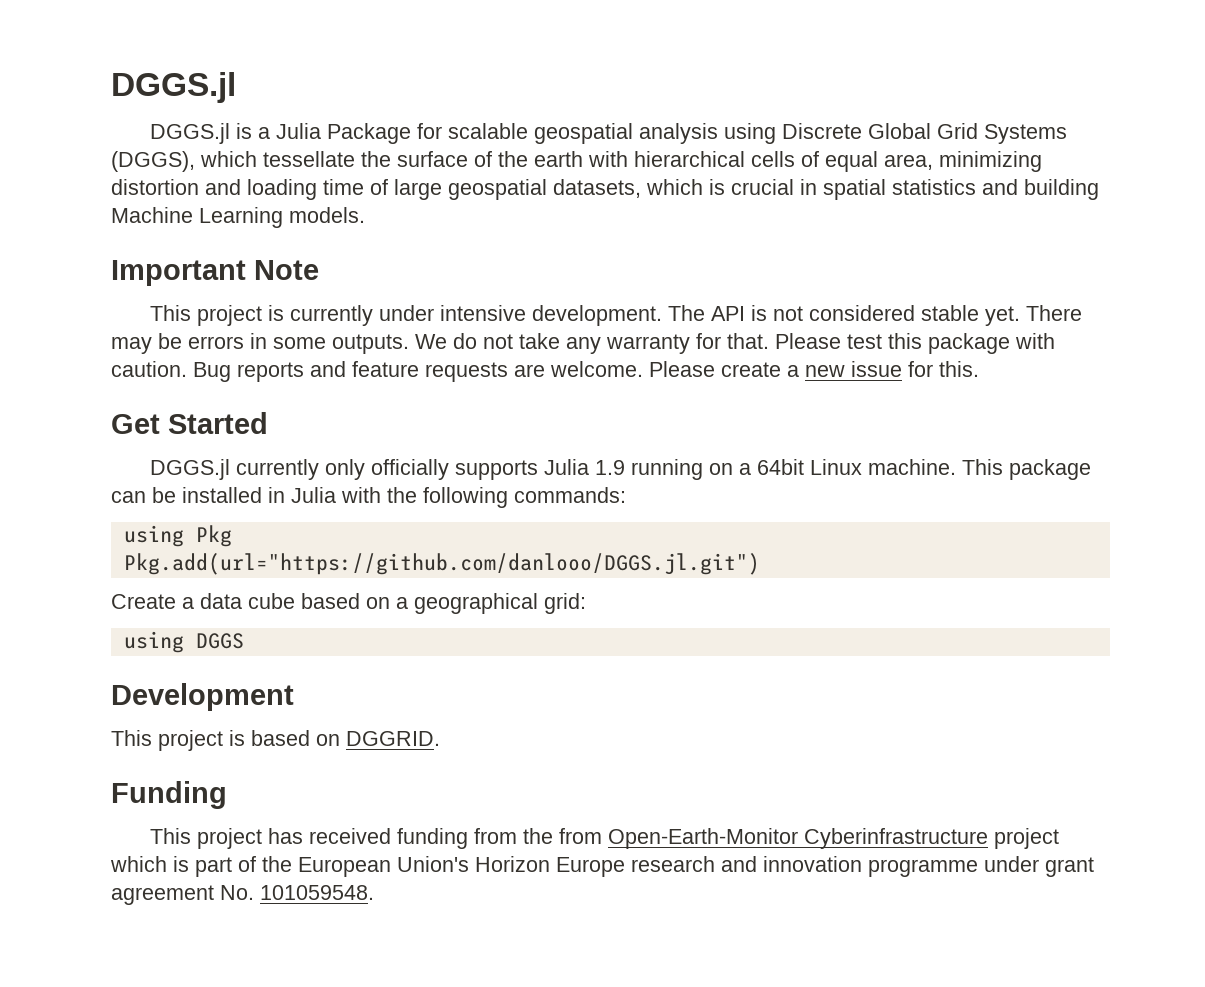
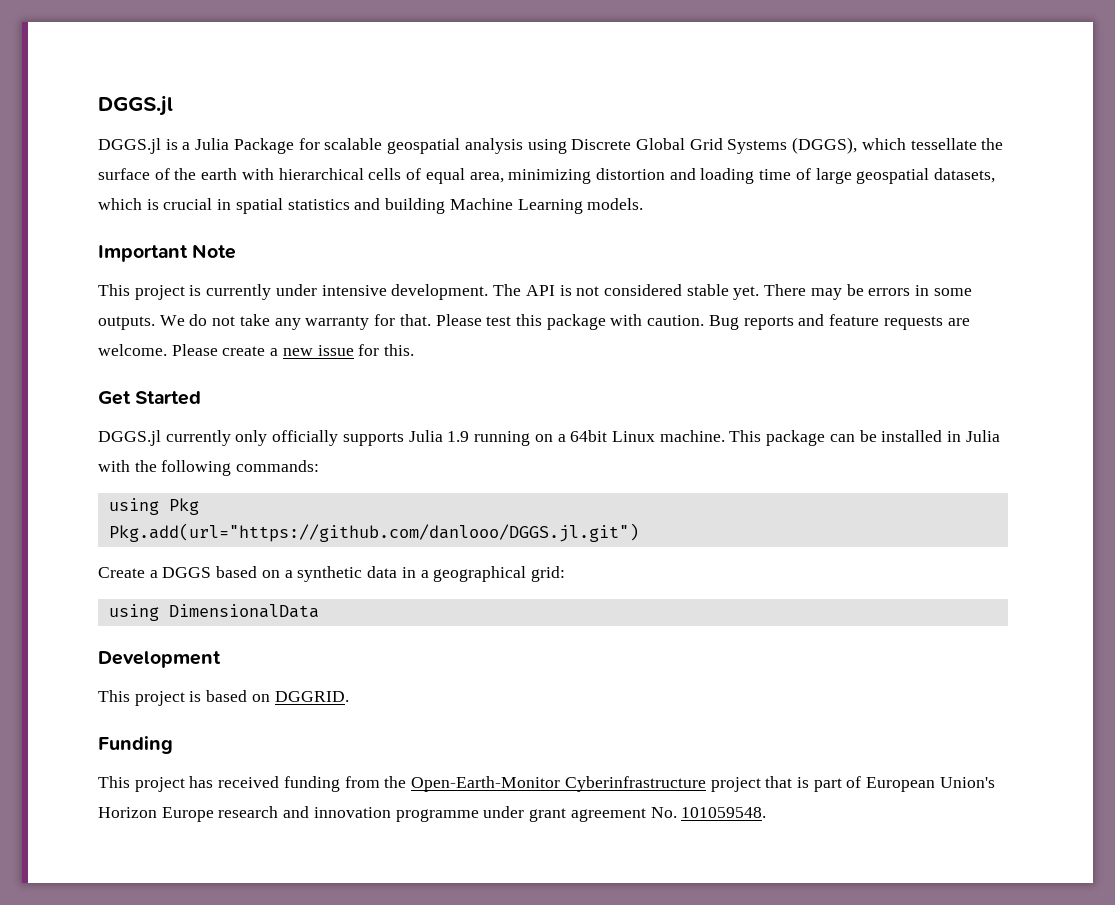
[200,593,295,609] data cube -> [162,567,212,578] DGGS
(408, 603) none -> [297,566,429,582] synthetic data in a
[195,633,244,649] DGGS -> [168,604,319,618] DimensionalData
[558,828,602,844] from -> (407, 782) none
[110,856,167,872] which -> [765,776,793,788] that
[262,856,292,872] the -> (862, 782) none

